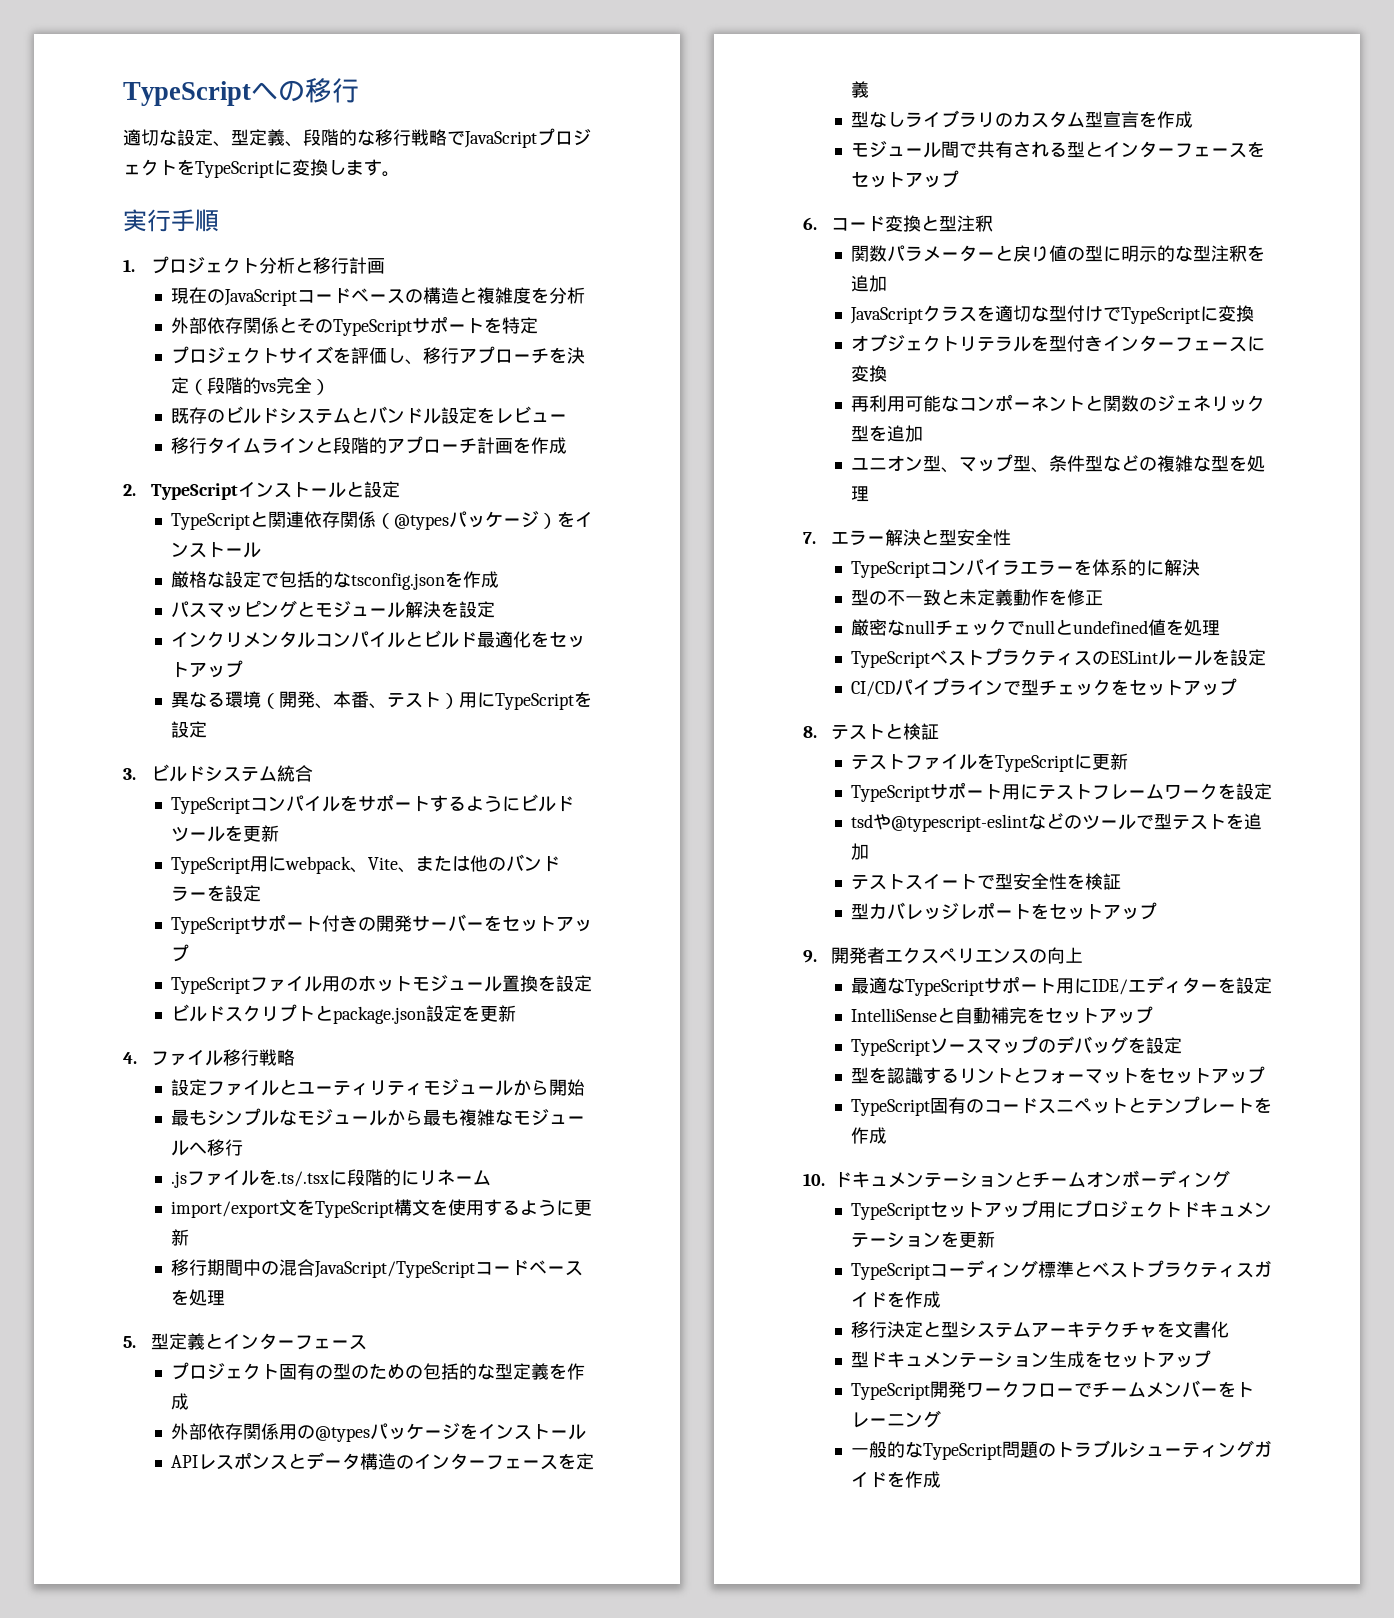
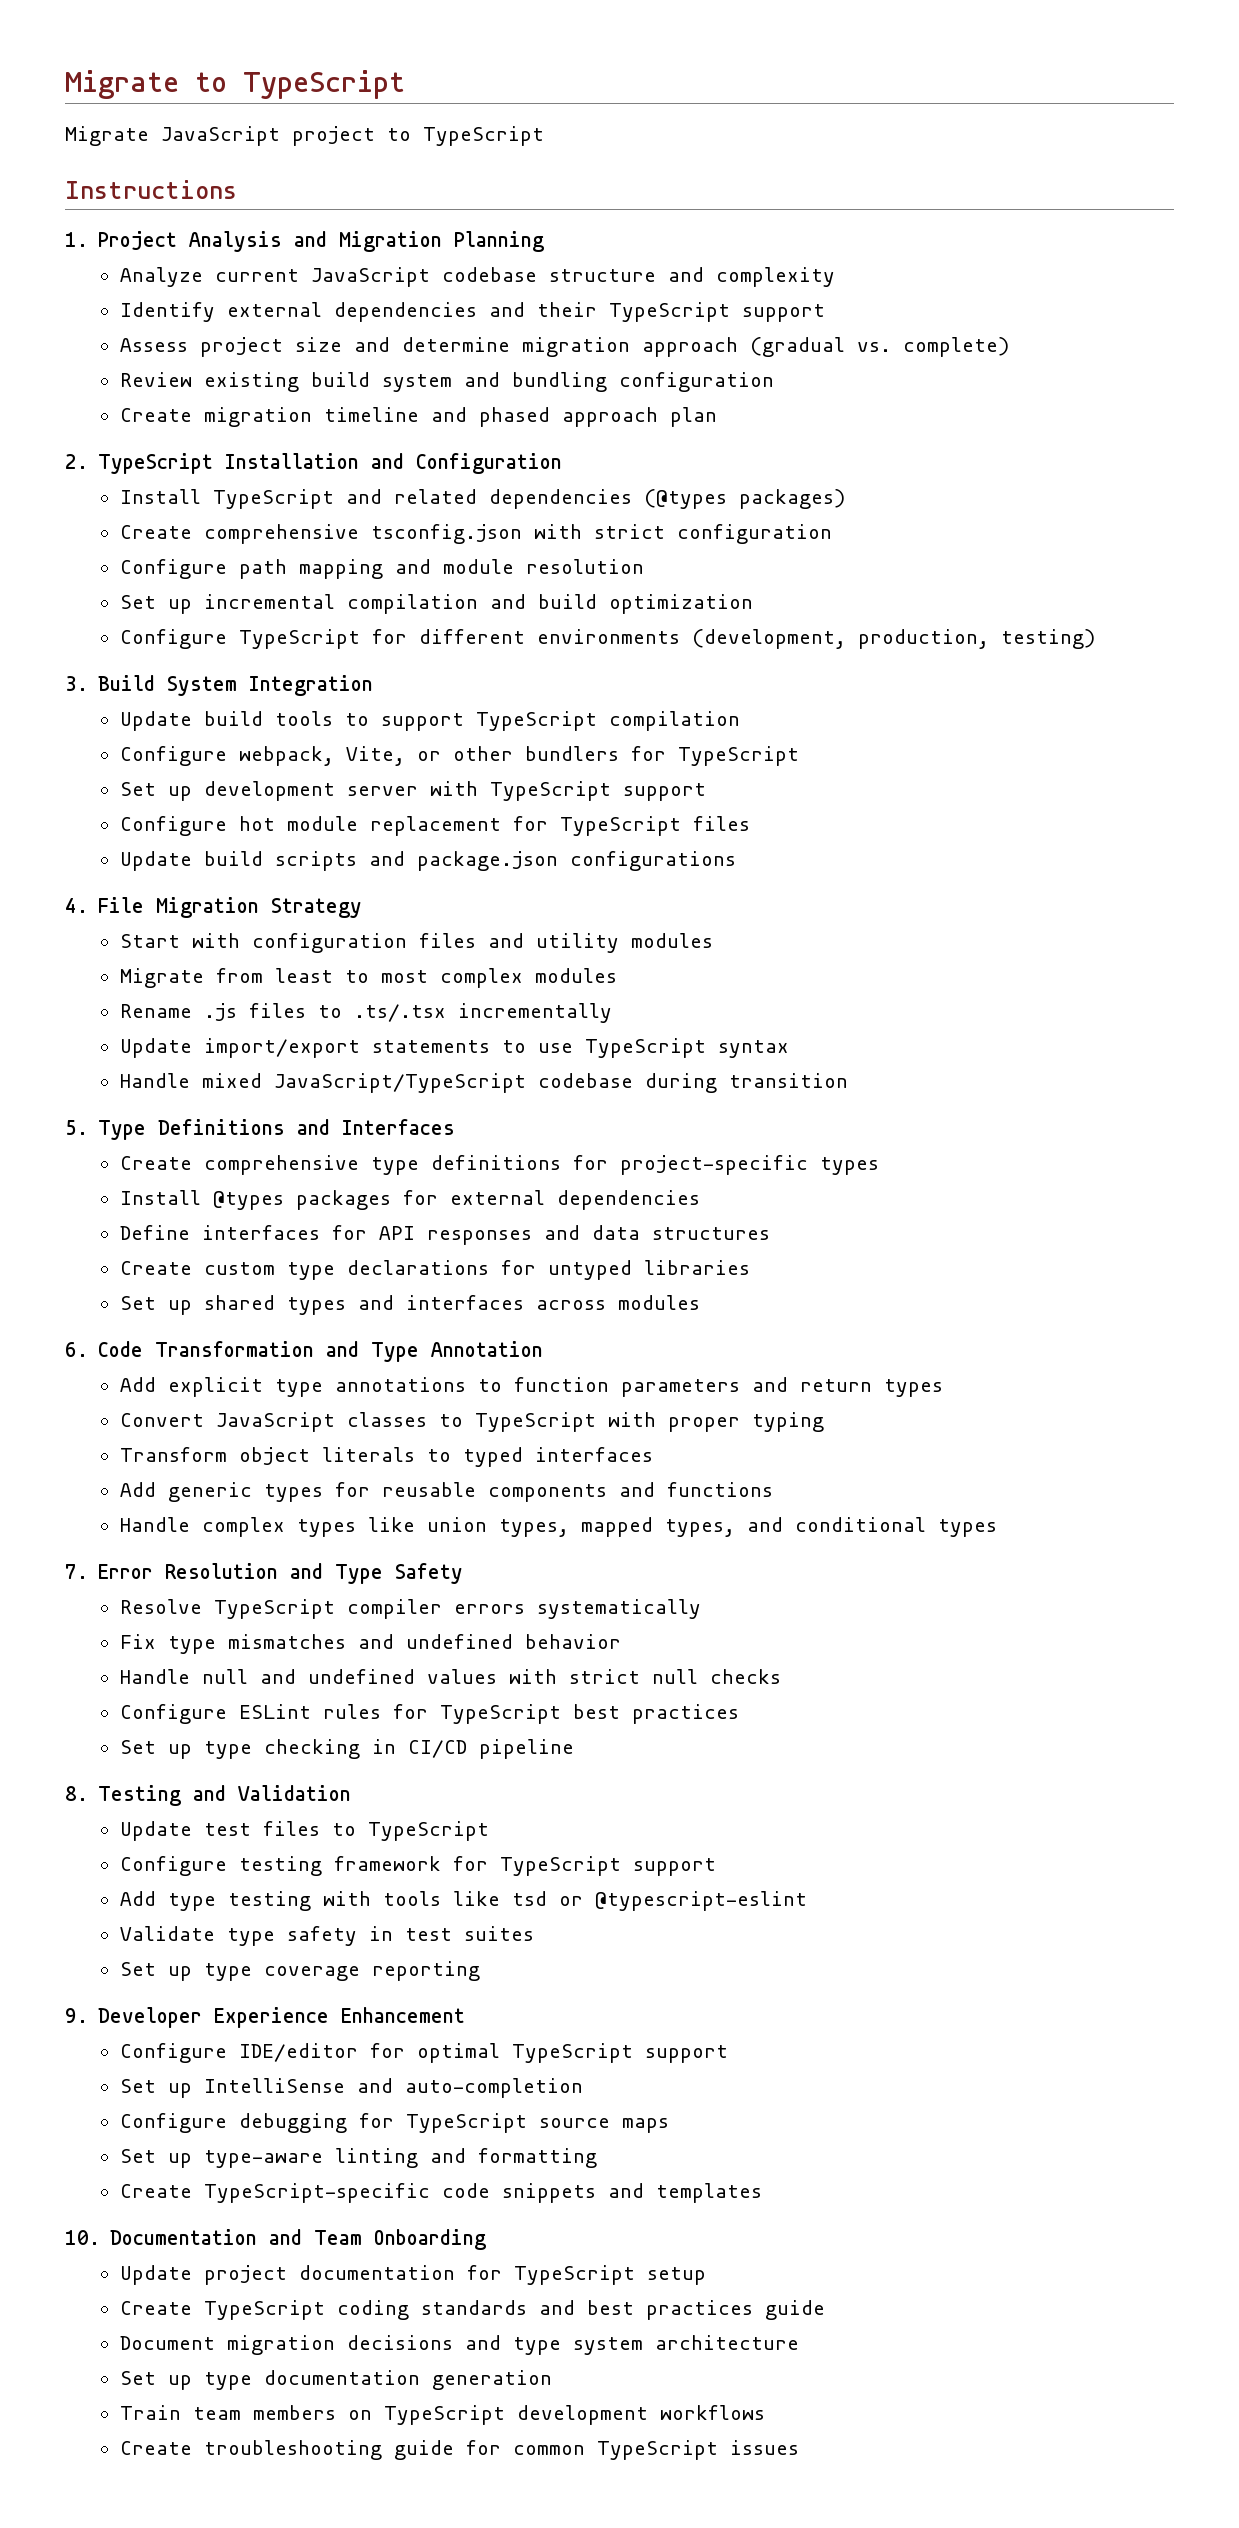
[123,78,359,106] [123,128,591,148] [123,159,400,178] [123,209,219,232] [123,256,386,274] [171,287,586,306] [171,316,539,336] [171,346,586,365] [171,377,331,395] [171,406,568,424] [171,436,568,454] [123,481,401,500] [171,511,594,530] [171,542,262,558] [171,571,500,590] [171,600,496,618] [171,630,586,648] [171,660,244,678] [171,691,593,710] [171,721,208,738] [123,764,314,782] [171,794,575,814] [171,825,280,842] [171,854,561,874] [171,885,262,902] [171,914,593,934] [171,944,190,962] [171,975,593,994] [171,1004,517,1024] [123,1049,296,1066] [171,1079,586,1096] [171,1108,586,1126] [171,1139,244,1156] [171,1169,492,1188] [171,1199,593,1218] [171,1229,190,1246] [171,1259,584,1278] [171,1289,226,1306] [123,1333,368,1350] [171,1362,586,1380] [171,1393,190,1410] [171,1423,587,1442] [171,1452,595,1470] [851,81,870,98] [851,110,1194,128] [851,141,1266,158] [851,170,960,188] [803,215,994,232] [851,245,1266,262] [851,275,888,292] [850,305,1255,324] [851,334,1266,352] [851,365,888,382] [851,394,1266,412] [851,425,924,442] [851,454,1266,473] [851,486,870,502] [803,529,1012,546] [851,559,1201,578] [851,589,1104,606] [851,619,1221,636] [851,648,1267,668] [851,678,1238,697] [803,723,940,740] [851,753,1129,772] [851,782,1273,802] [851,813,1263,832] [851,843,870,860] [851,873,1122,890] [851,902,1158,920] [803,947,1084,964] [851,976,1273,996] [851,1006,1154,1024] [851,1036,1183,1056] [851,1066,1266,1084] [851,1096,1273,1116] [851,1127,888,1144] [803,1170,1230,1188] [851,1200,1273,1220] [851,1231,996,1248] [851,1260,1273,1280] [851,1291,942,1308] [851,1321,1230,1338] [851,1350,1212,1368] [851,1380,1255,1400] [851,1410,942,1428] [851,1440,1273,1460] [851,1471,942,1488] TypeScriptへの移行 // 適切な設定、型定義、段階的な移行戦略でJavaScriptプロジェクトをTypeScriptに変換します。 // 実行手順 // 1.プロジェクト分析と移行計画 // 現在のJavaScriptコードベースの構造と複雑度を分析 // 外部依存関係とそのTypeScriptサポートを特定 // プロジェクトサイズを評価し、移行アプローチを決定（段階的vs完全） // 既存のビルドシステムとバンドル設定をレビュー // 移行タイムラインと段階的アプローチ計画を作成 // 2. TypeScriptインストールと設定 // TypeScriptと関連依存関係（@typesパッケージ）をインストール // 厳格な設定で包括的なtsconfig.jsonを作成 // パスマッピングとモジュール解決を設定 // インクリメンタルコンパイルとビルド最適化をセットアップ // 異なる環境（開発、本番、テスト）用にTypeScriptを設定 // 3.ビルドシステム統合 // TypeScriptコンパイルをサポートするようにビルドツールを更新 // TypeScript用にwebpack、Vite、または他のバンドラーを設定 // TypeScriptサポート付きの開発サーバーをセットアップ // TypeScriptファイル用のホットモジュール置換を設定 // ビルドスクリプトとpackage.json設定を更新 // 4.ファイル移行戦略 // 設定ファイルとユーティリティモジュールから開始 // 最もシンプルなモジュールから最も複雑なモジュールへ移行 // .jsファイルを.ts/.tsxに段階的にリネーム // import/export文をTypeScript構文を使用するように更新 // 移行期間中の混合JavaScript/TypeScriptコードベースを処理 // 5.型定義とインターフェース // プロジェクト固有の型のための包括的な型定義を作成 // 外部依存関係用の@typesパッケージをインストール // APIレスポンスとデータ構造のインターフェースを定義 // 型なしライブラリのカスタム型宣言を作成 // モジュール間で共有される型とインターフェースをセットアップ // 6.コード変換と型注釈 // 関数パラメーターと戻り値の型に明示的な型注釈を追加 // JavaScriptクラスを適切な型付けでTypeScriptに変換 // オブジェクトリテラルを型付きインターフェースに変換 // 再利用可能なコンポーネントと関数のジェネリック型を追加 // ユニオン型、マップ型、条件型などの複雑な型を処理 // 7.エラー解決と型安全性 // TypeScriptコンパイラエラーを体系的に解決 // 型の不一致と未定義動作を修正 // 厳密なnullチェックでnullとundefined値を処理 // TypeScriptベストプラクティスのESLintルールを設定 // CI/CDパイプラインで型チェックをセットアップ // 8.テストと検証 // テストファイルをTypeScriptに更新 // TypeScriptサポート用にテストフレームワークを設定 // tsdや@typescript-eslintなどのツールで型テストを追加 // テストスイートで型安全性を検証 // 型カバレッジレポートをセットアップ // 9.開発者エクスペリエンスの向上 // 最適なTypeScriptサポート用にIDE/エディターを設定 // IntelliSenseと自動補完をセットアップ // TypeScriptソースマップのデバッグを設定 // 型を認識するリントとフォーマットをセットアップ // TypeScript固有のコードスニペットとテンプレートを作成 // 10.ドキュメンテーションとチームオンボーディング // TypeScriptセットアップ用にプロジェクトドキュメンテーションを更新 // TypeScriptコーディング標準とベストプラクティスガイドを作成 // 移行決定と型システムアーキテクチャを文書化 // 型ドキュメンテーション生成をセットアップ // TypeScript開発ワークフローでチームメンバーをトレーニング // 一般的なTypeScript問題のトラブルシューティングガイドを作成 -> [65,70,405,99] [65,126,544,146] [65,180,237,199] [65,231,545,252] [119,267,835,287] [119,302,825,322] [119,337,1009,357] [119,372,774,392] [119,407,717,427] [65,453,563,474] [119,489,845,509] [119,524,832,544] [119,559,644,579] [119,594,753,614] [119,629,1095,649] [65,675,374,696] [119,711,740,731] [119,746,799,766] [119,781,706,801] [119,816,750,836] [119,851,736,871] [65,897,363,918] [119,933,713,953] [119,968,617,988] [119,1003,612,1023] [119,1038,789,1058] [119,1073,848,1093] [65,1119,456,1140] [119,1155,879,1175] [119,1190,700,1210] [119,1225,770,1245] [119,1260,750,1280] [119,1295,700,1315] [65,1341,544,1362] [119,1377,943,1397] [119,1412,824,1432] [119,1447,653,1467] [119,1482,773,1502] [119,1517,997,1537] [65,1563,464,1584] [119,1599,701,1619] [119,1634,621,1654] [119,1669,781,1684] [119,1704,739,1724] [119,1739,574,1759] [65,1785,352,1806] [119,1821,489,1841] [119,1856,716,1876] [119,1891,807,1911] [119,1926,534,1946] [119,1961,480,1981] [65,2007,466,2028] [119,2043,728,2063] [119,2078,583,2098] [119,2113,669,2133] [119,2148,597,2168] [119,2183,762,2203] [65,2229,487,2250] [119,2265,706,2285] [119,2300,825,2320] [119,2335,799,2355] [119,2370,552,2390] [119,2405,765,2425] [119,2440,799,2460] Migrate to TypeScript // Migrate JavaScript project to TypeScript // Instructions // 1. Project Analysis and Migration Planning // Analyze current JavaScript codebase structure and complexity // Identify external dependencies and their TypeScript support // Assess project size and determine migration approach (gradual vs. complete) // Review existing build system and bundling configuration // Create migration timeline and phased approach plan // 2. TypeScript Installation and Configuration // Install TypeScript and related dependencies (@types packages) // Create comprehensive tsconfig.json with strict configuration // Configure path mapping and module resolution // Set up incremental compilation and build optimization // Configure TypeScript for different environments (development, production, testing) // 3. Build System Integration // Update build tools to support TypeScript compilation // Configure webpack, Vite, or other bundlers for TypeScript // Set up development server with TypeScript support // Configure hot module replacement for TypeScript files // Update build scripts and package.json configurations // 4. File Migration Strategy // Start with configuration files and utility modules // Migrate from least to most complex modules // Rename .js files to .ts/.tsx incrementally // Update import/export statements to use TypeScript syntax // Handle mixed JavaScript/TypeScript codebase during transition // 5. Type Definitions and Interfaces // Create comprehensive type definitions for project-specific types // Install @types packages for external dependencies // Define interfaces for API responses and data structures // Create custom type declarations for untyped libraries // Set up shared types and interfaces across modules // 6. Code Transformation and Type Annotation // Add explicit type annotations to function parameters and return types // Convert JavaScript classes to TypeScript with proper typing // Transform object literals to typed interfaces // Add generic types for reusable components and functions // Handle complex types like union types, mapped types, and conditional types // 7. Error Resolution and Type Safety // Resolve TypeScript compiler errors systematically // Fix type mismatches and undefined behavior // Handle null and undefined values with strict null checks // Configure ESLint rules for TypeScript best practices // Set up type checking in CI/CD pipeline // 8. Testing and Validation // Update test files to TypeScript // Configure testing framework for TypeScript support // Add type testing with tools like tsd or @typescript-eslint // Validate type safety in test suites // Set up type coverage reporting // 9. Developer Experience Enhancement // Configure IDE/editor for optimal TypeScript support // Set up IntelliSense and auto-completion // Configure debugging for TypeScript source maps // Set up type-aware linting and formatting // Create TypeScript-specific code snippets and templates // 10. Documentation and Team Onboarding // Update project documentation for TypeScript setup // Create TypeScript coding standards and best practices guide // Document migration decisions and type system architecture // Set up type documentation generation // Train team members on TypeScript development workflows // Create troubleshooting guide for common TypeScript issues

